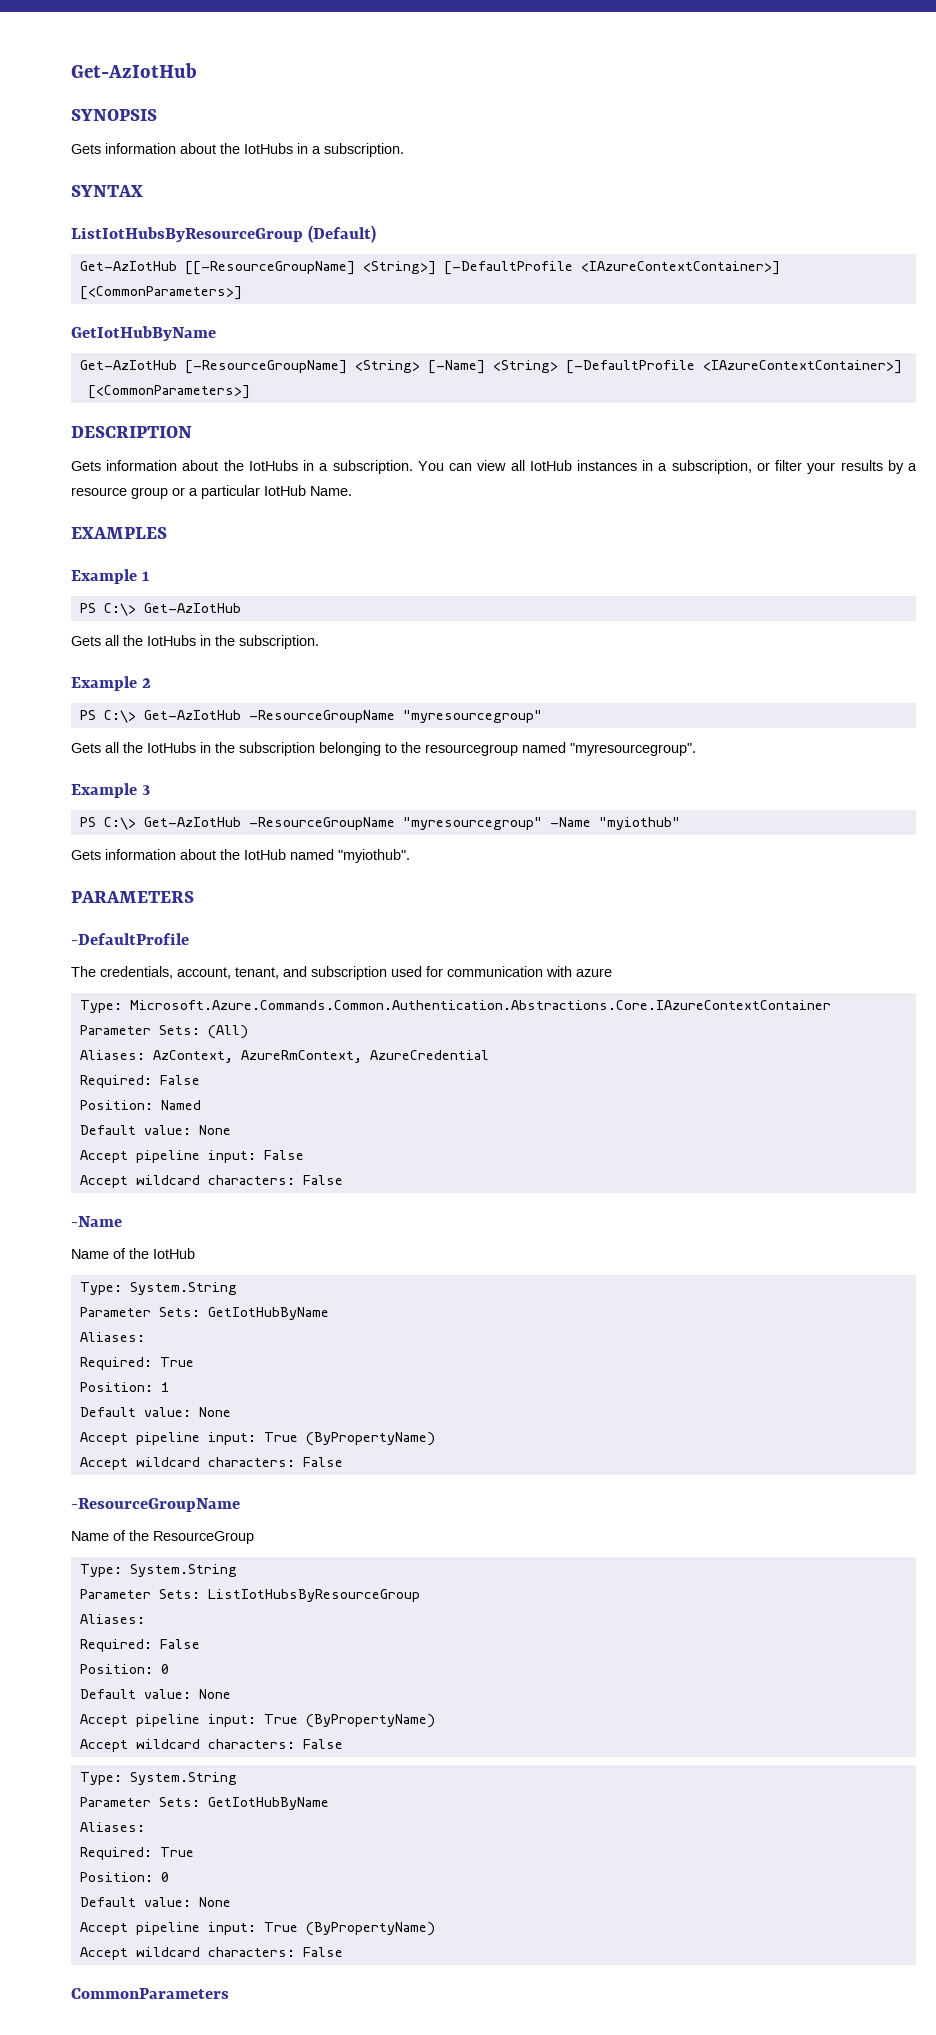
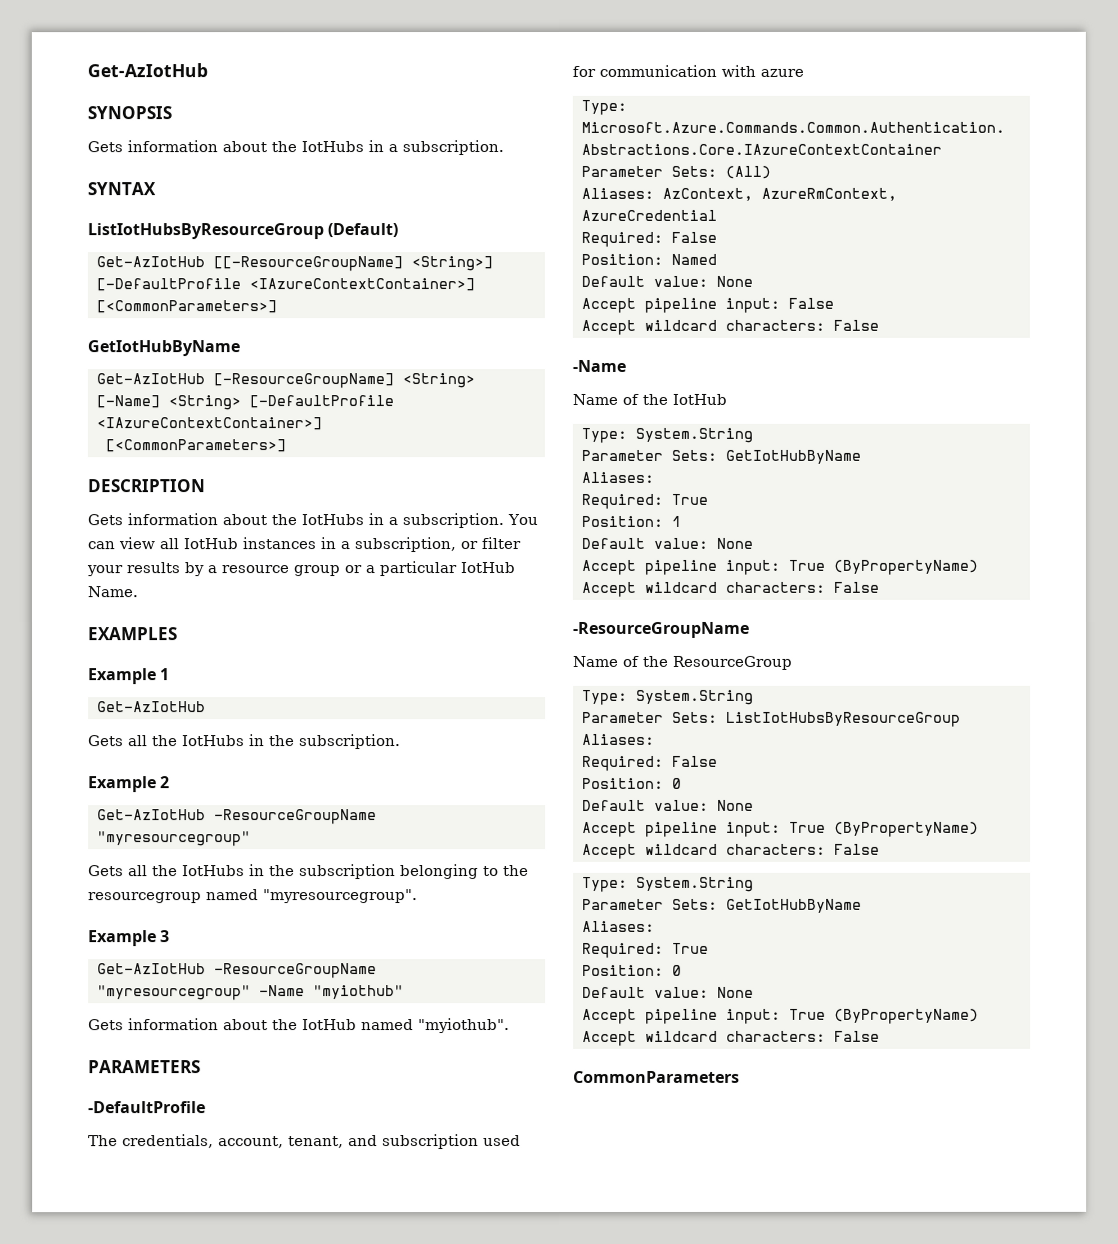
[79,603,136,616] PS C:\> -> (171, 674) none
[79,710,136,723] PS C:\> -> (171, 782) none
[79,817,136,830] PS C:\> -> (171, 936) none

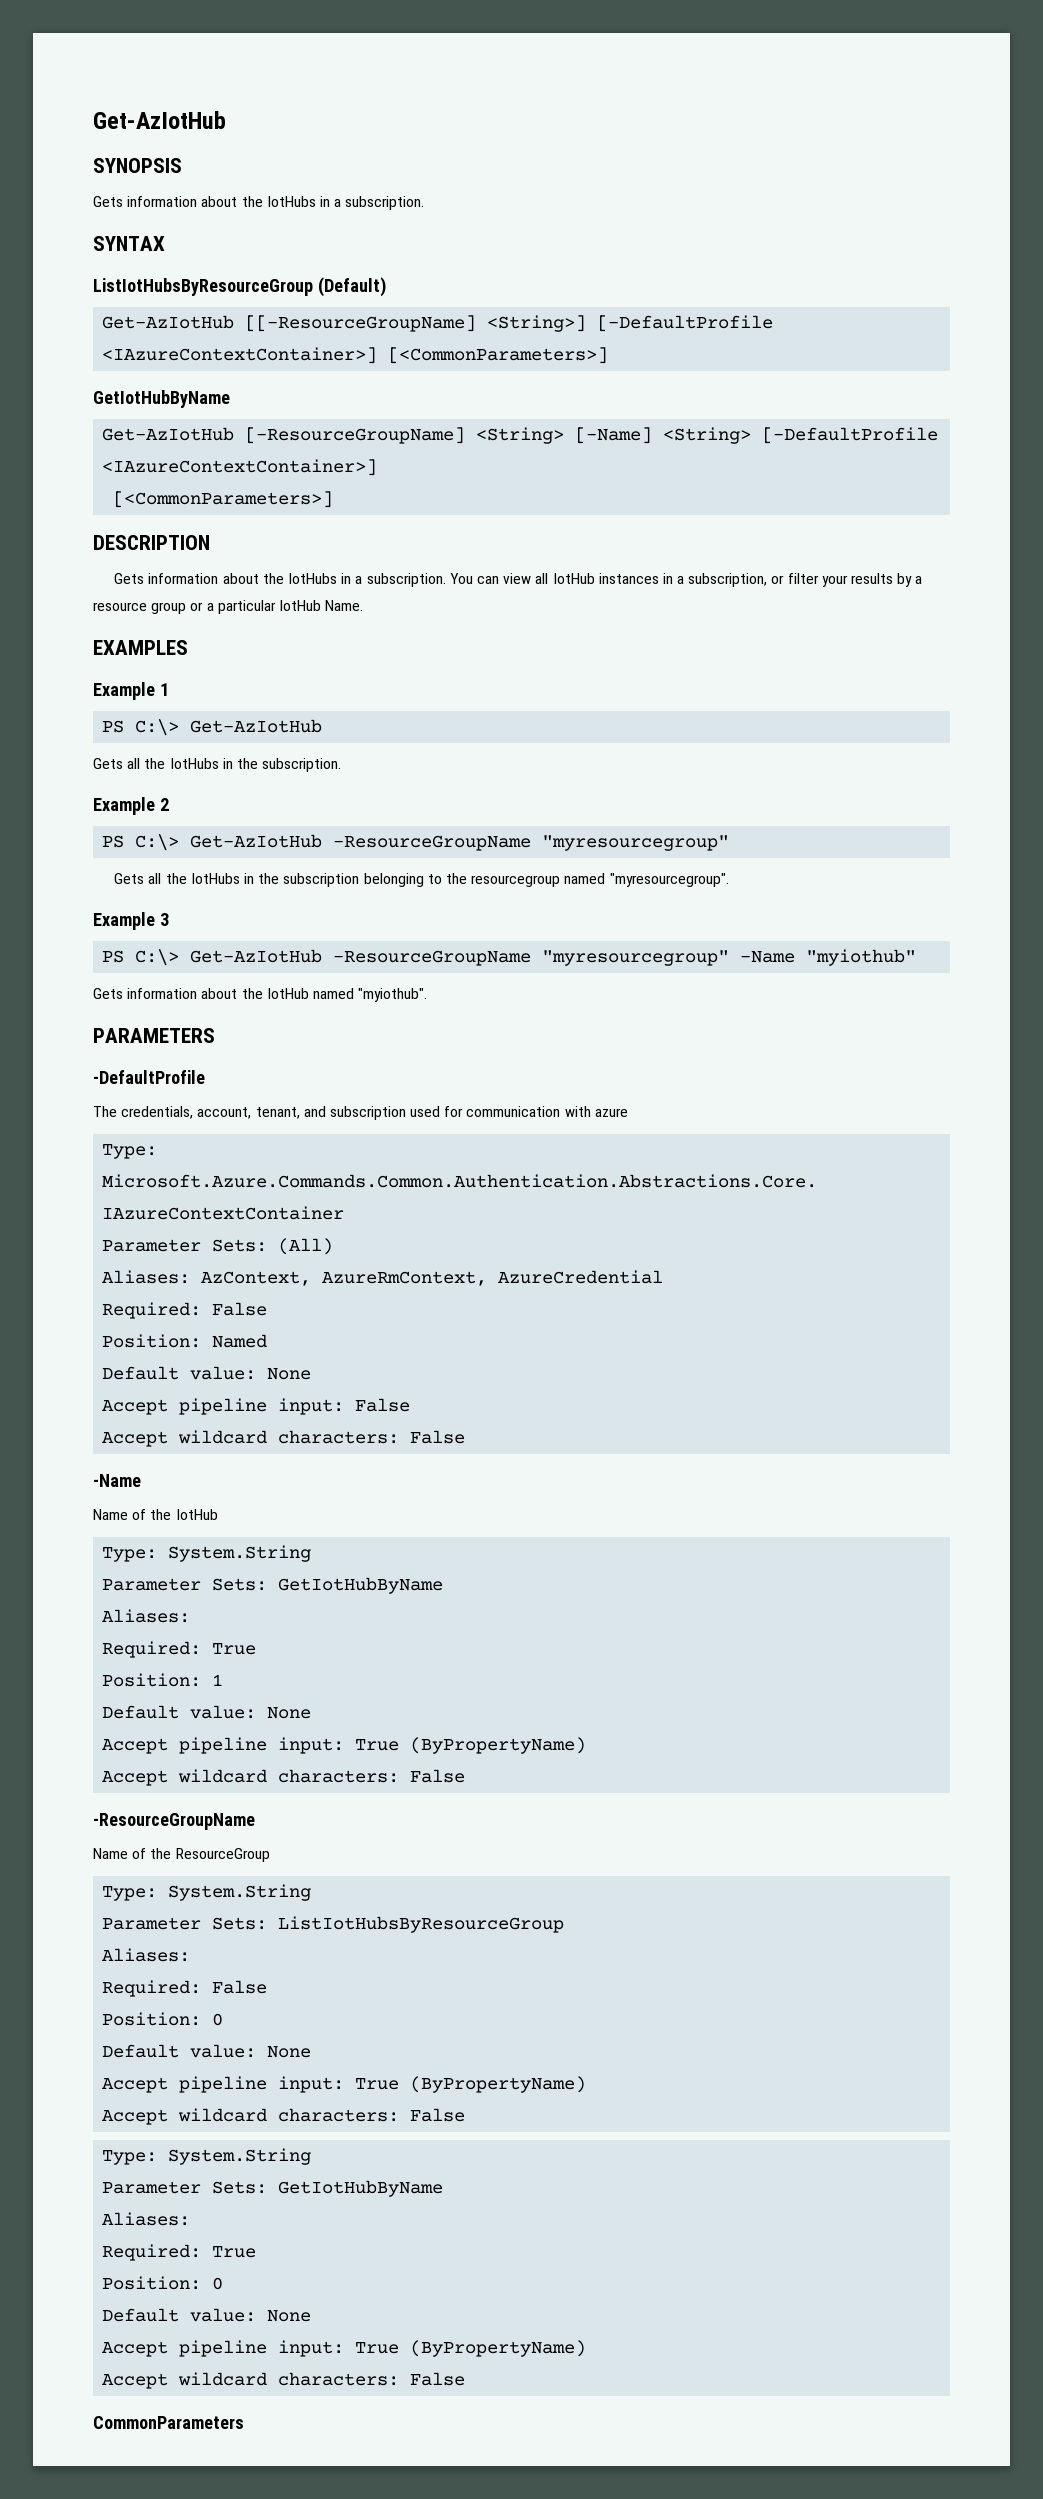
(171, 674) none -> [102,719,180,736] PS C:\>
(171, 782) none -> [102,834,180,851] PS C:\>
(171, 936) none -> [102,949,180,966] PS C:\>

